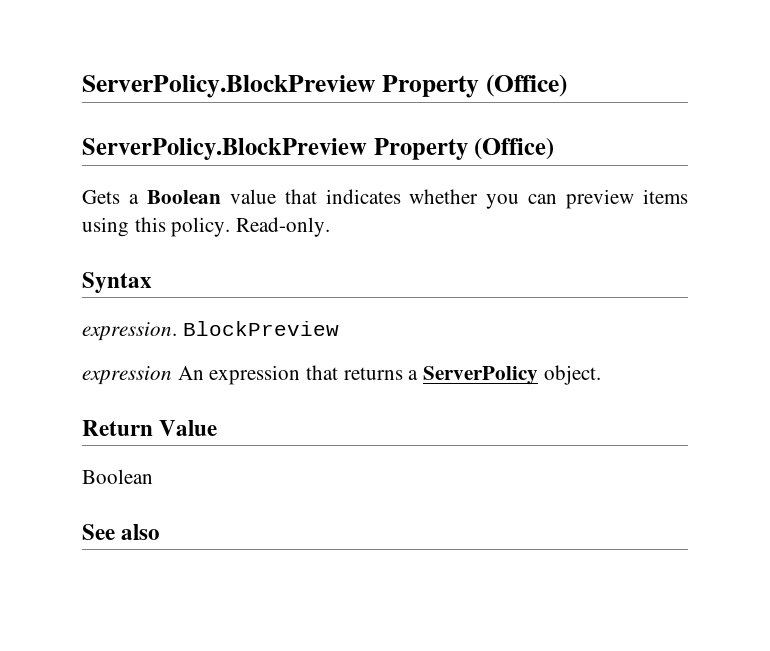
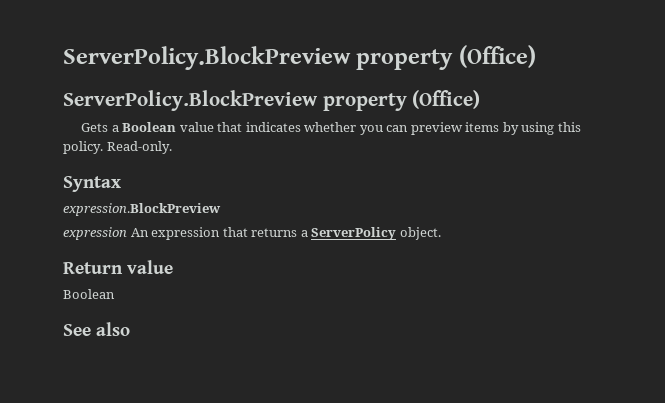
[82,75,479,98] ServerPolicy.BlockPreview Property -> [63,46,454,70] ServerPolicy.BlockPreview property
[373,138,468,160] Property -> [322,93,407,111] property
(688, 196) none -> [502,122,519,135] by
[82,321,339,341] expression. BlockPreview -> [63,203,221,216] expression.BlockPreview
[159,420,218,436] Value -> [127,260,174,274] value

